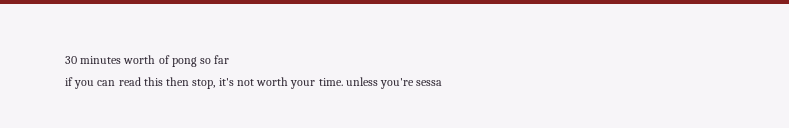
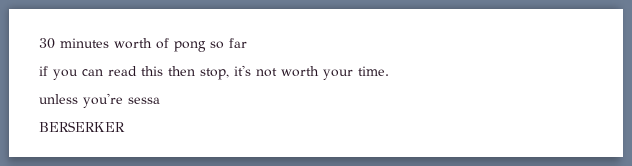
(343, 82) none -> (389, 71) //
(443, 83) none -> [39,121,125,132] // BERSERKER

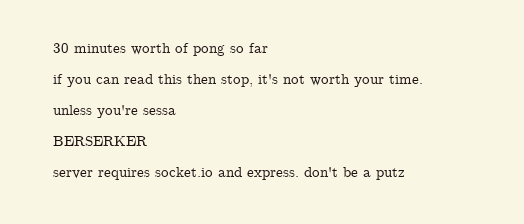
(125, 126) none -> [53,167,405,180] // server requires socket.io and express. don't be a putz

